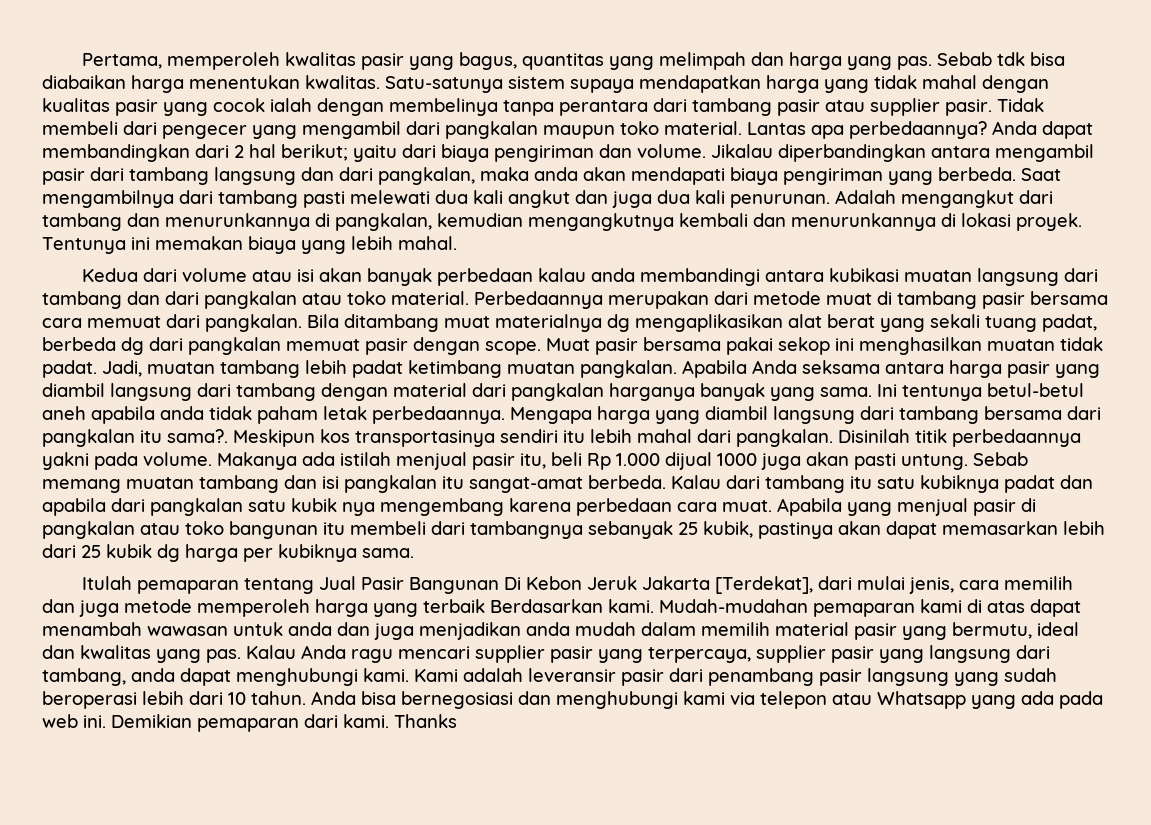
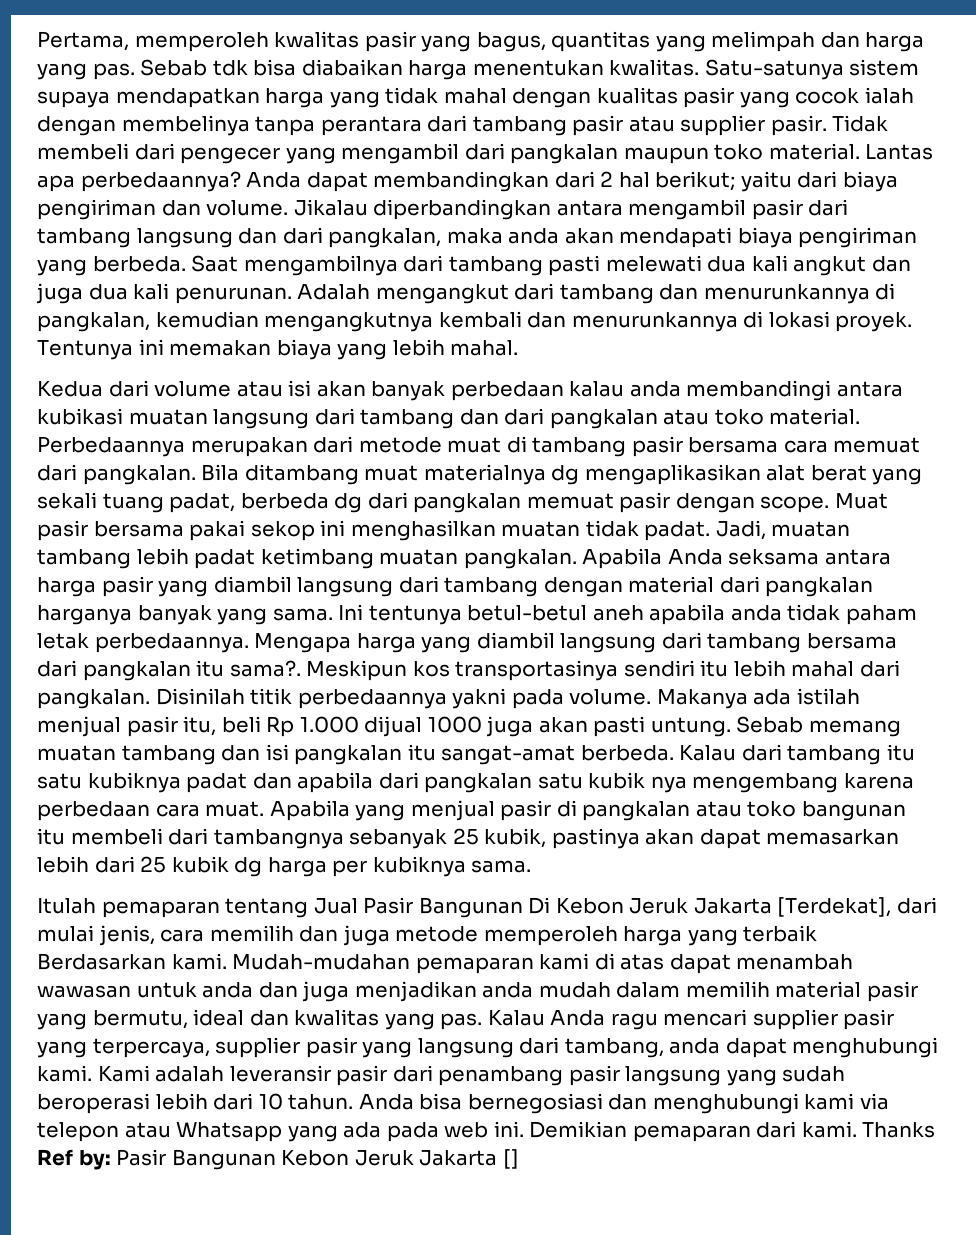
(457, 721) none -> [37,1149,519,1170] Ref by: Pasir Bangunan Kebon Jeruk Jakarta []

